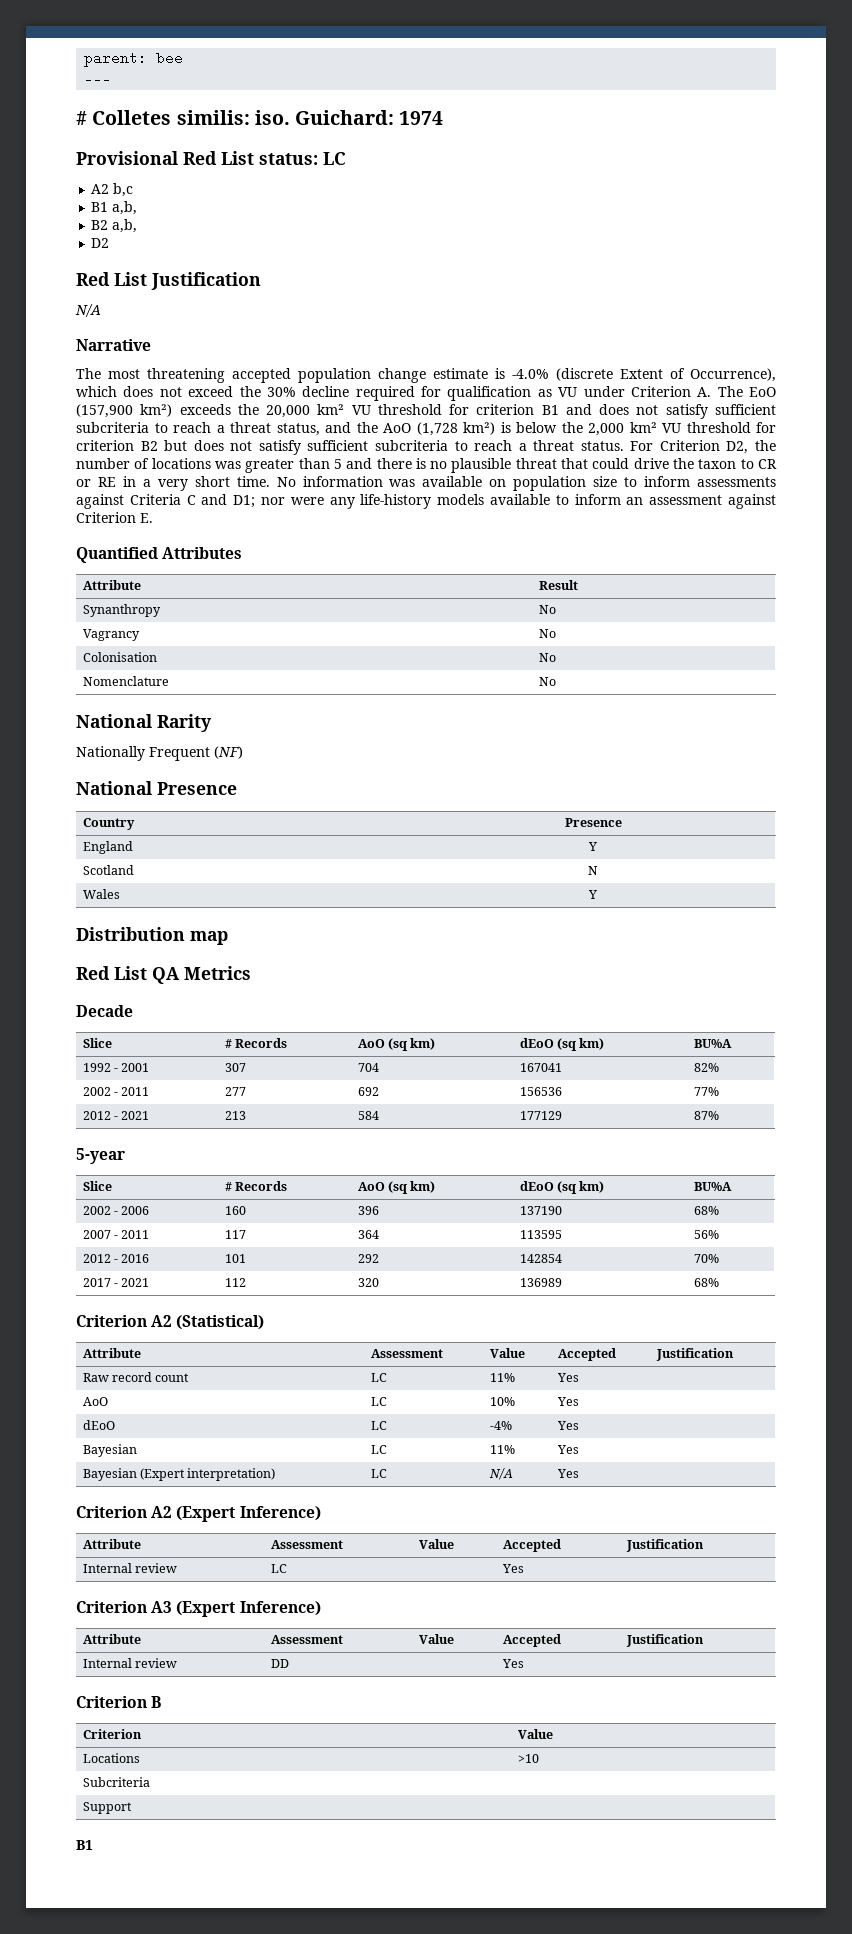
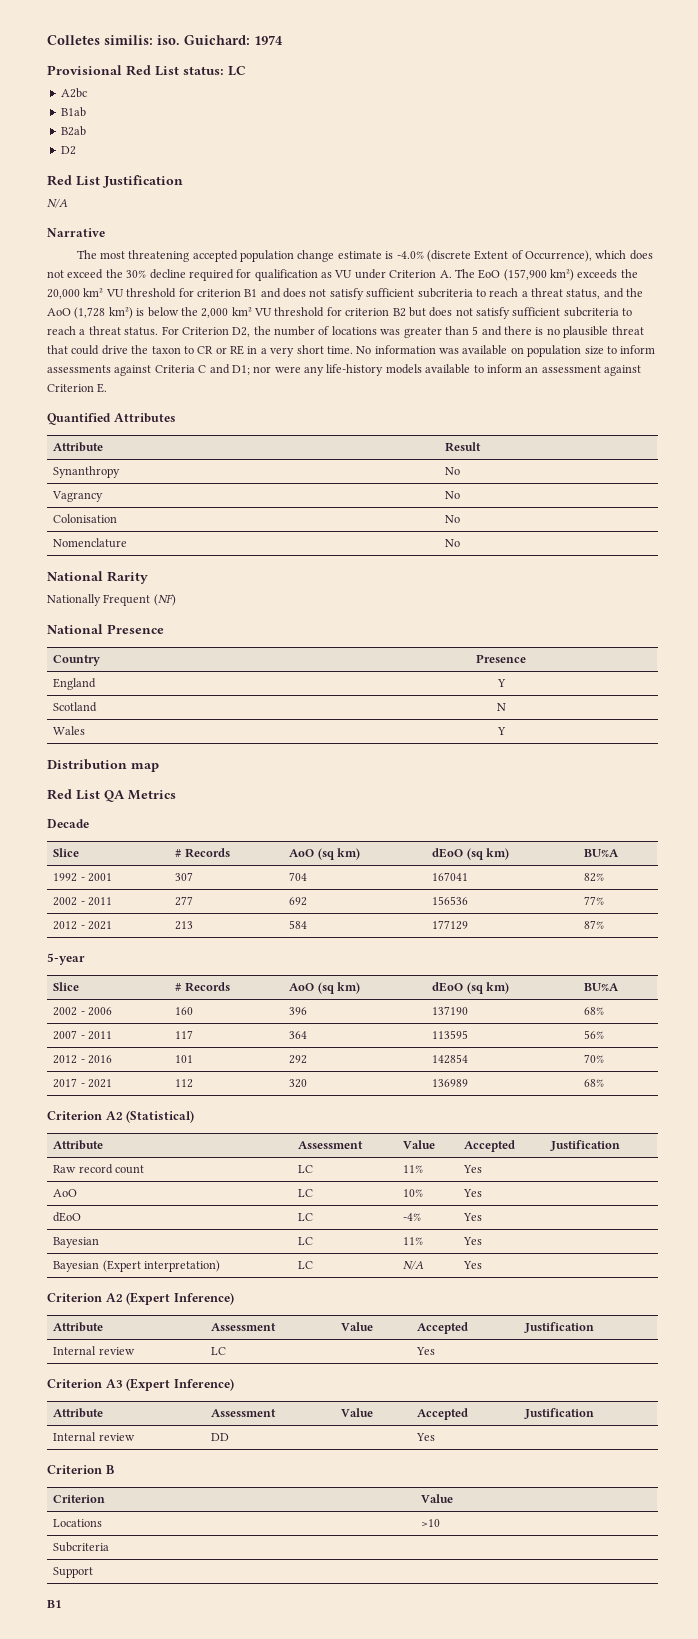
[84,51,184,67] [84,72,112,86] [76,111,87,125] parent: bee // --- // # -> (47, 40) none
[91,183,134,197] [91,201,138,215] [91,219,138,233] A2 b,c // B1 a,b, // B2 a,b, -> [60,88,87,98] [60,107,86,117] [60,126,86,136] A2bc // B1ab // B2ab

